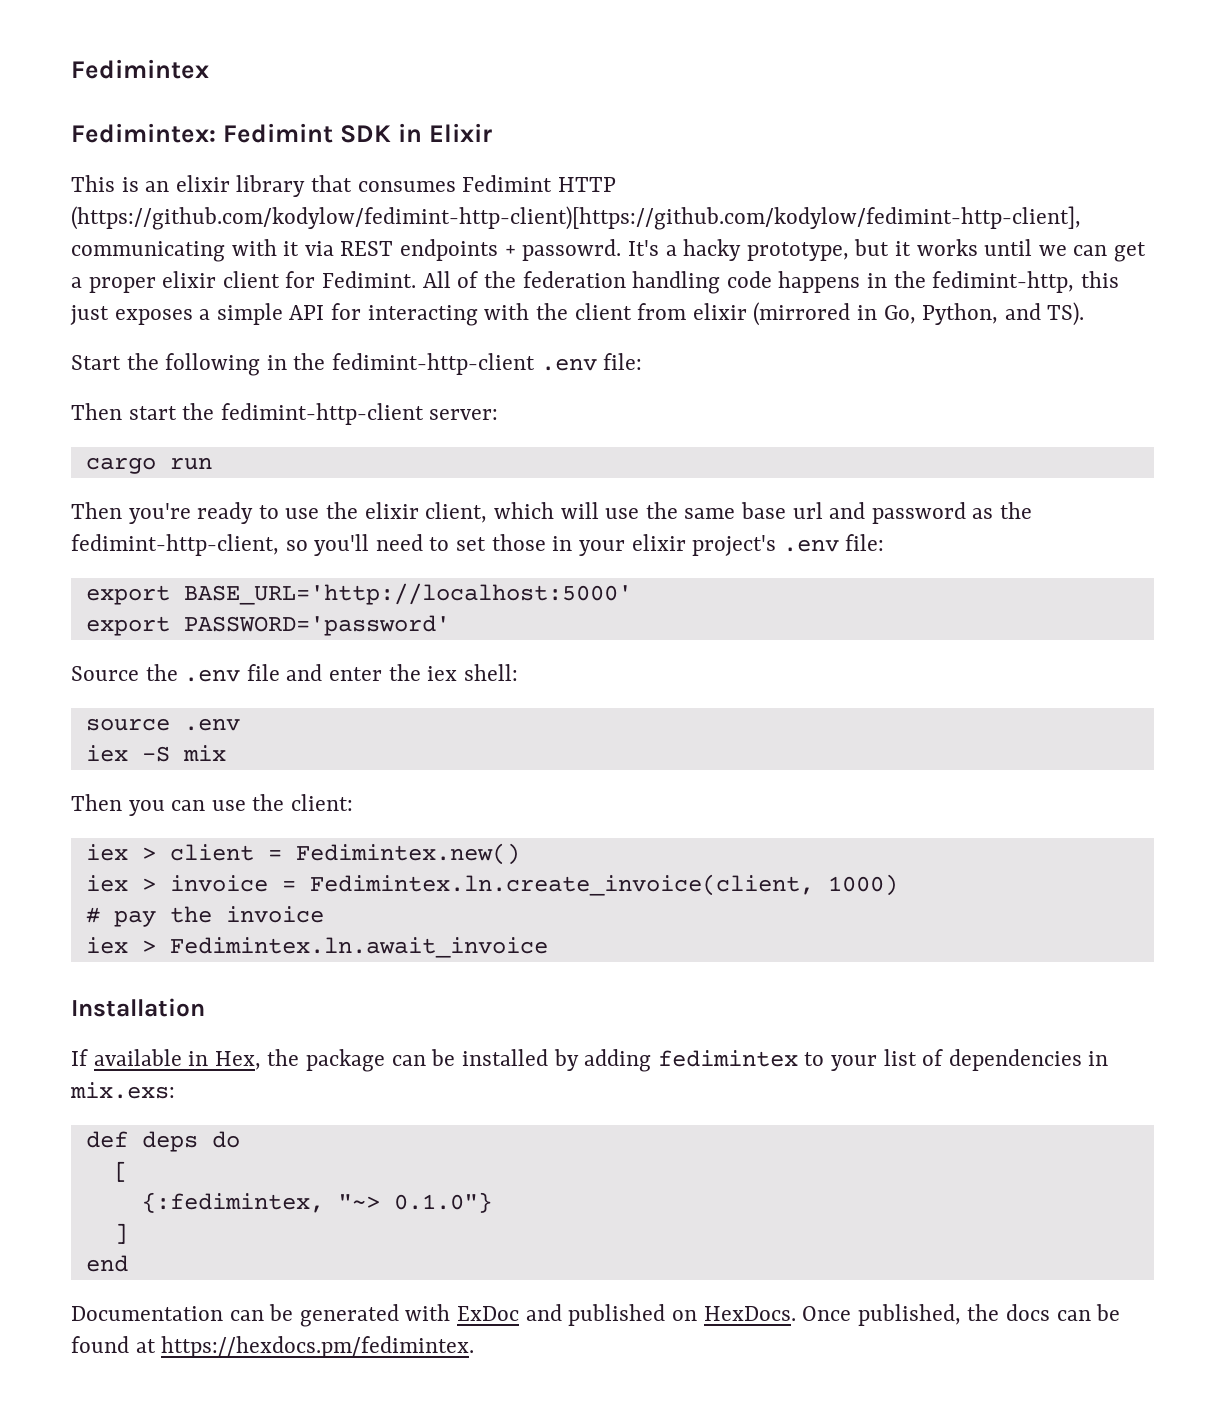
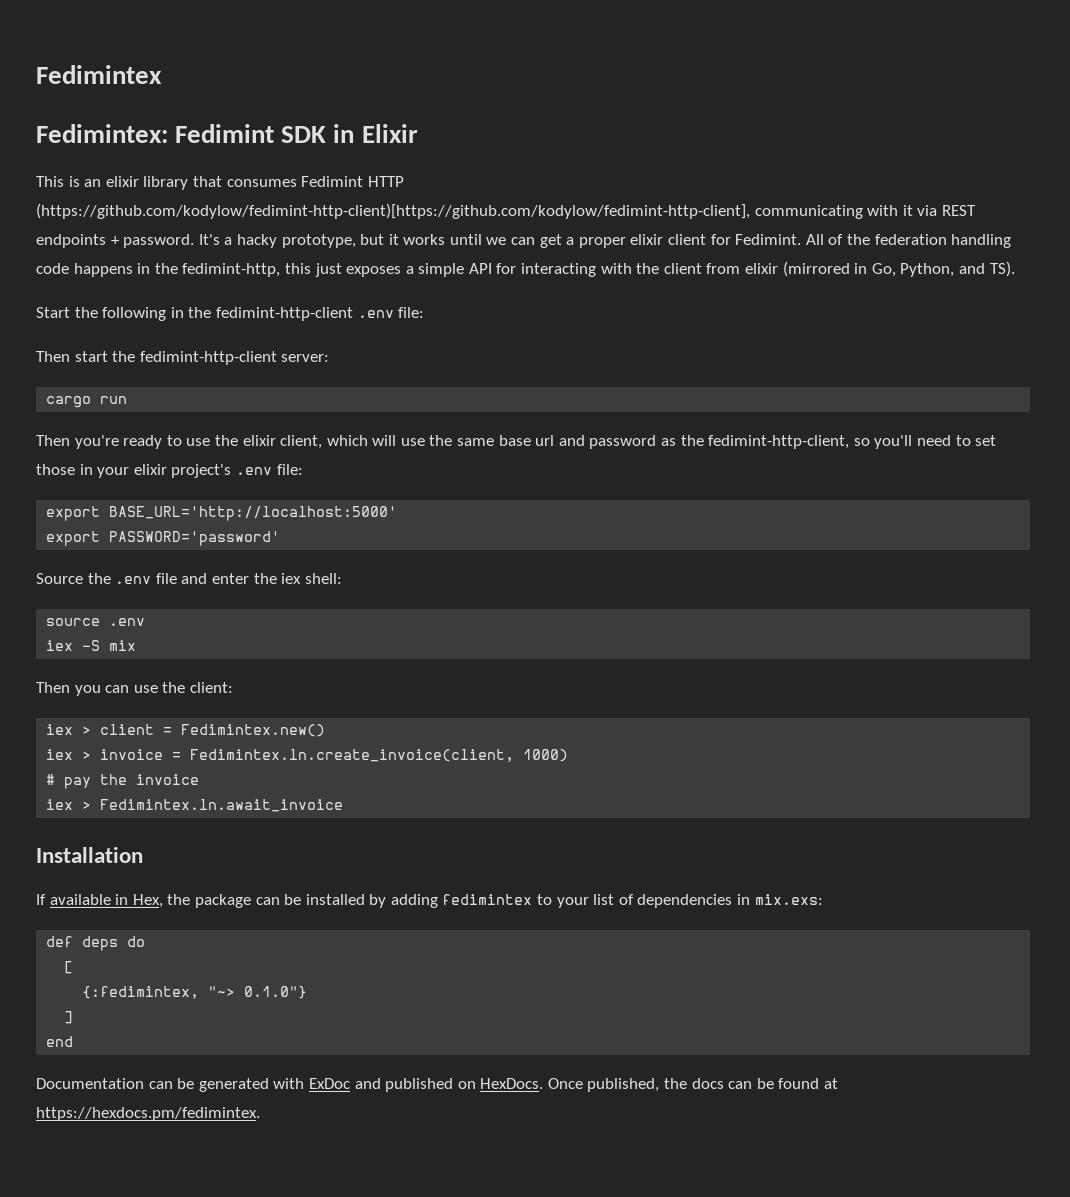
[522,239,622,261] passowrd. -> [123,234,195,248] password.

